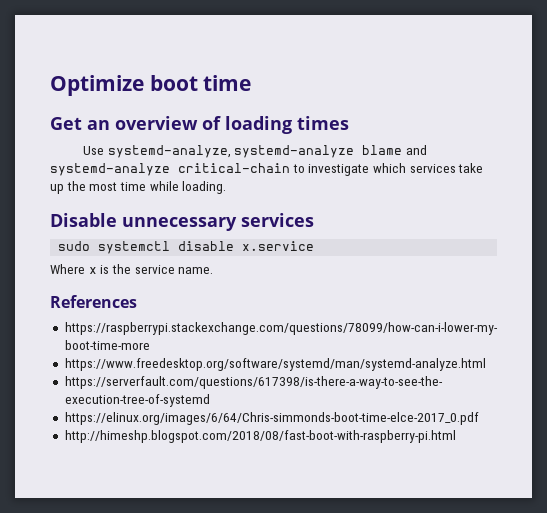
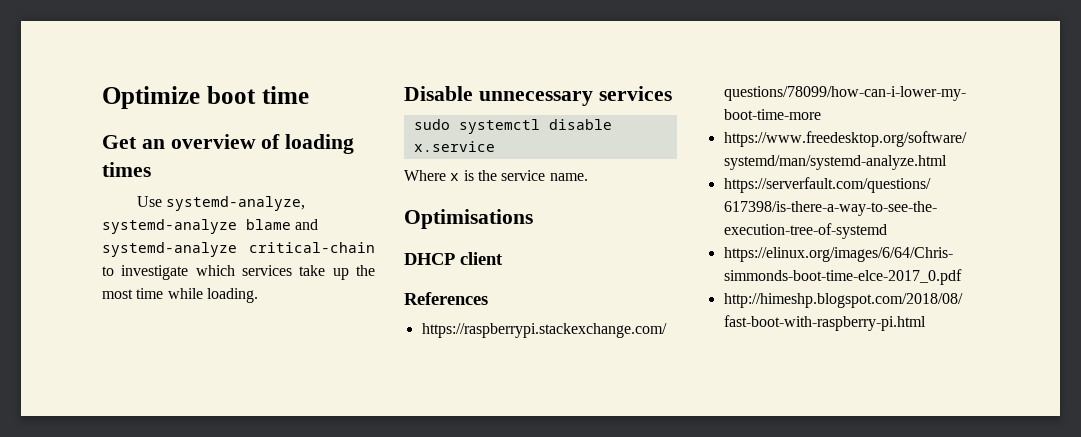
(214, 270) none -> [404,209,533,229] [404,252,503,265] // Optimisations // DHCP client

